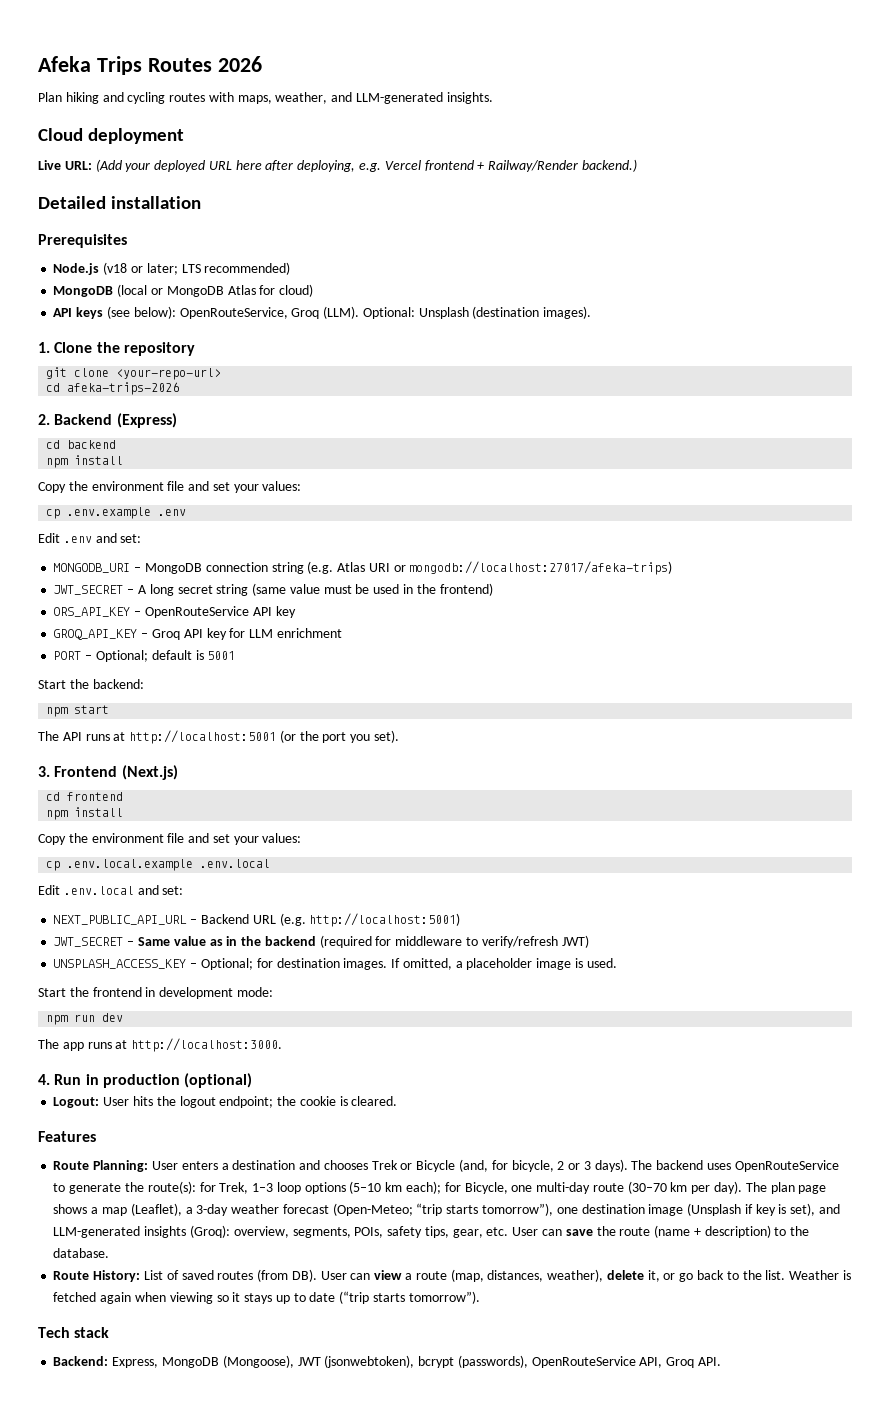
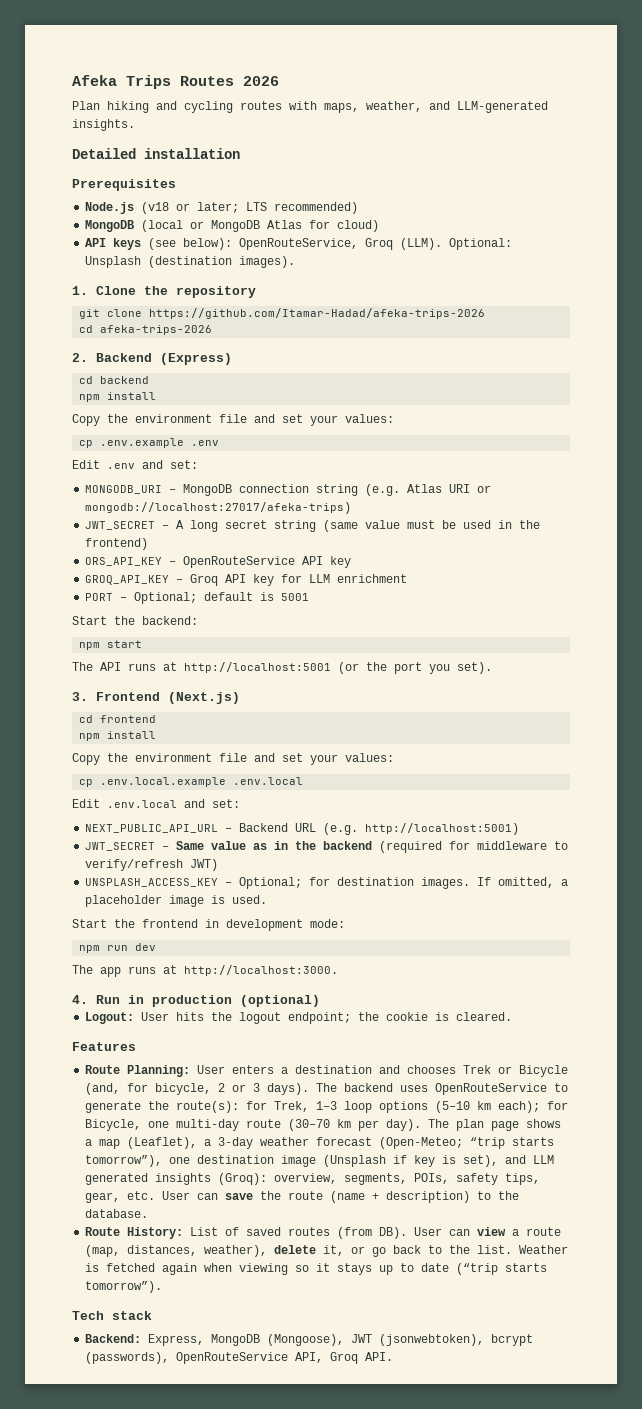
[38,128,185,144] [38,159,637,172] // Cloud deployment // Live URL: (Add your deployed URL here after deploying, e.g. Vercel frontend + Railway/Render backend.) -> (135, 125) none
[116,368,222,380] <your-repo-url> -> [149,308,486,319] https://github.com/Itamar-Hadad/afeka-trips-2026
[53,1226,141,1238] LLM-generated -> [533,1155,555,1164] [85,1173,149,1185] LLM generated

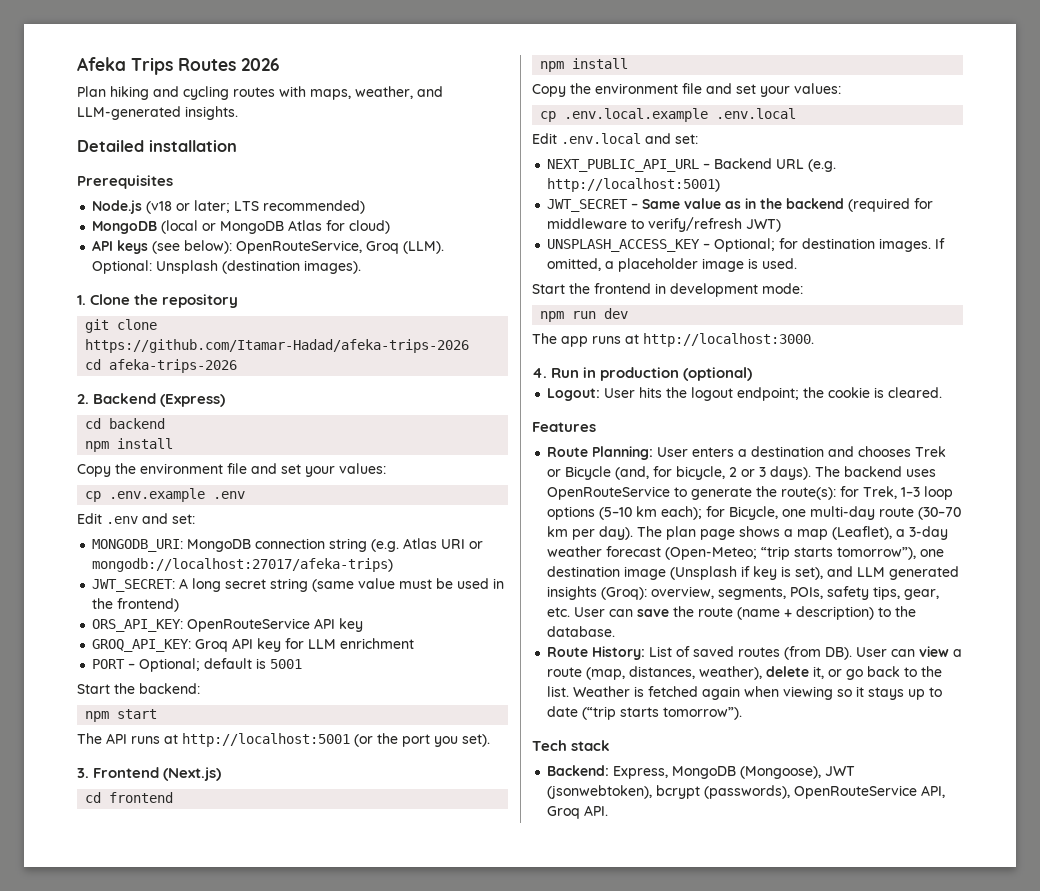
[85,485,177,494] MONGODB_URI – -> [92,539,184,552] MONGODB_URI:
[85,521,170,530] JWT_SECRET – -> [92,579,176,592] JWT_SECRET:
[85,557,177,566] ORS_API_KEY – -> [92,619,184,632] ORS_API_KEY:
[85,575,184,585] GROQ_API_KEY – -> [92,639,192,652] GROQ_API_KEY:

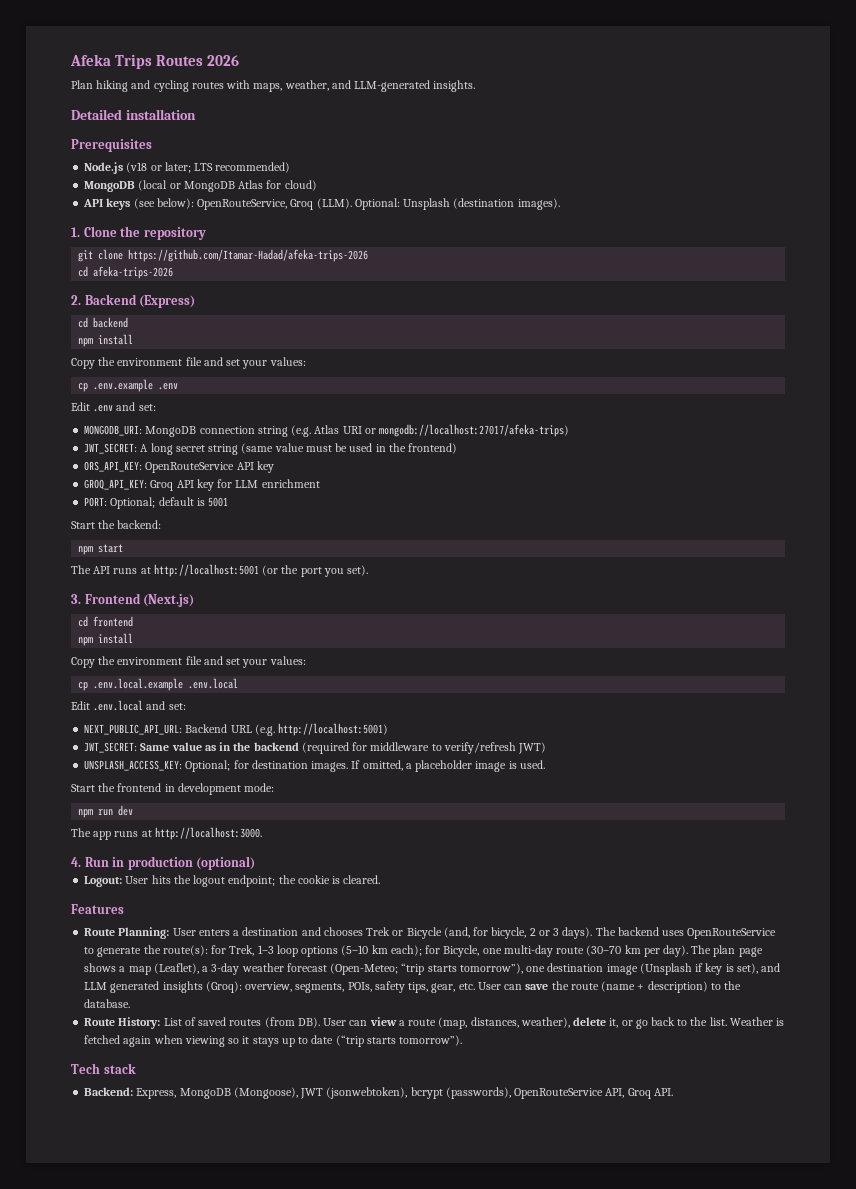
[92,659,136,669] PORT – -> [84,497,108,507] PORT:
[547,159,711,172] NEXT_PUBLIC_API_URL – -> [84,724,183,735] NEXT_PUBLIC_API_URL:
[547,199,639,212] JWT_SECRET – -> [84,742,138,753] JWT_SECRET:
[547,239,711,252] UNSPLASH_ACCESS_KEY – -> [84,760,183,771] UNSPLASH_ACCESS_KEY:

